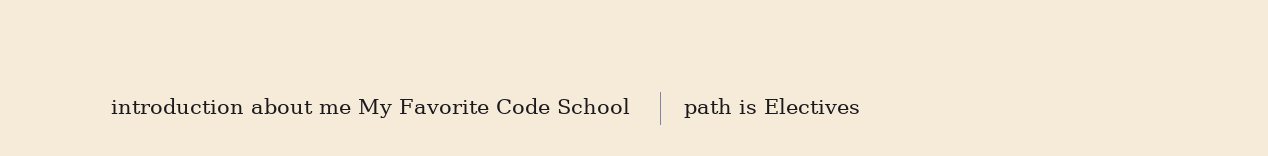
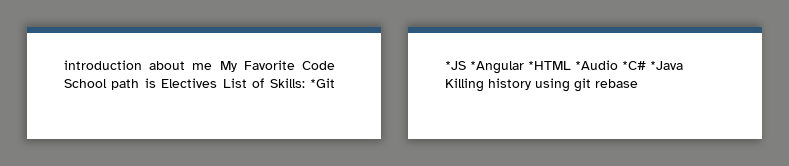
(860, 106) none -> [222,78,335,88] [445,60,683,74] [445,78,638,92] List of Skills: *Git *JS *Angular *HTML *Audio *C# *Java Killing history using git rebase

